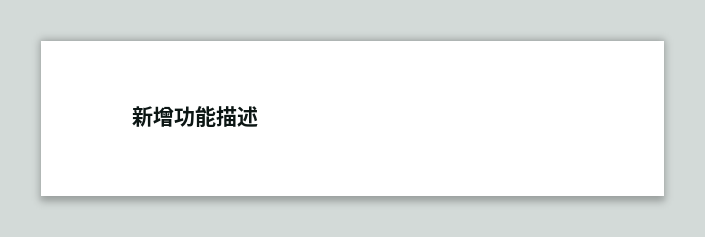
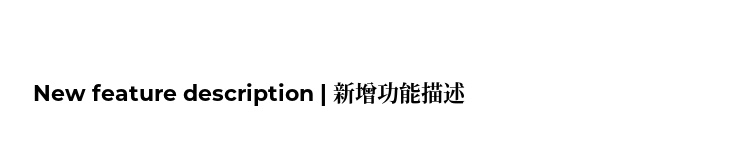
(132, 116) none -> [33,83,327,106] New feature description |

